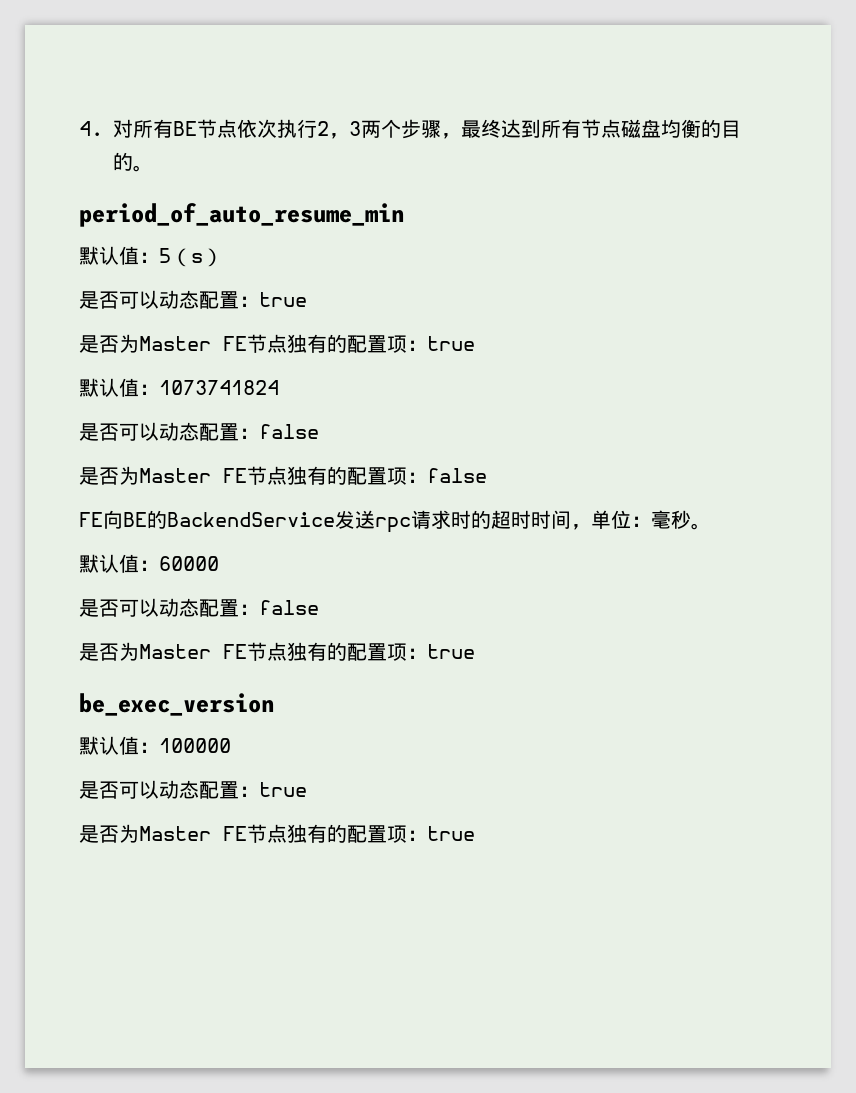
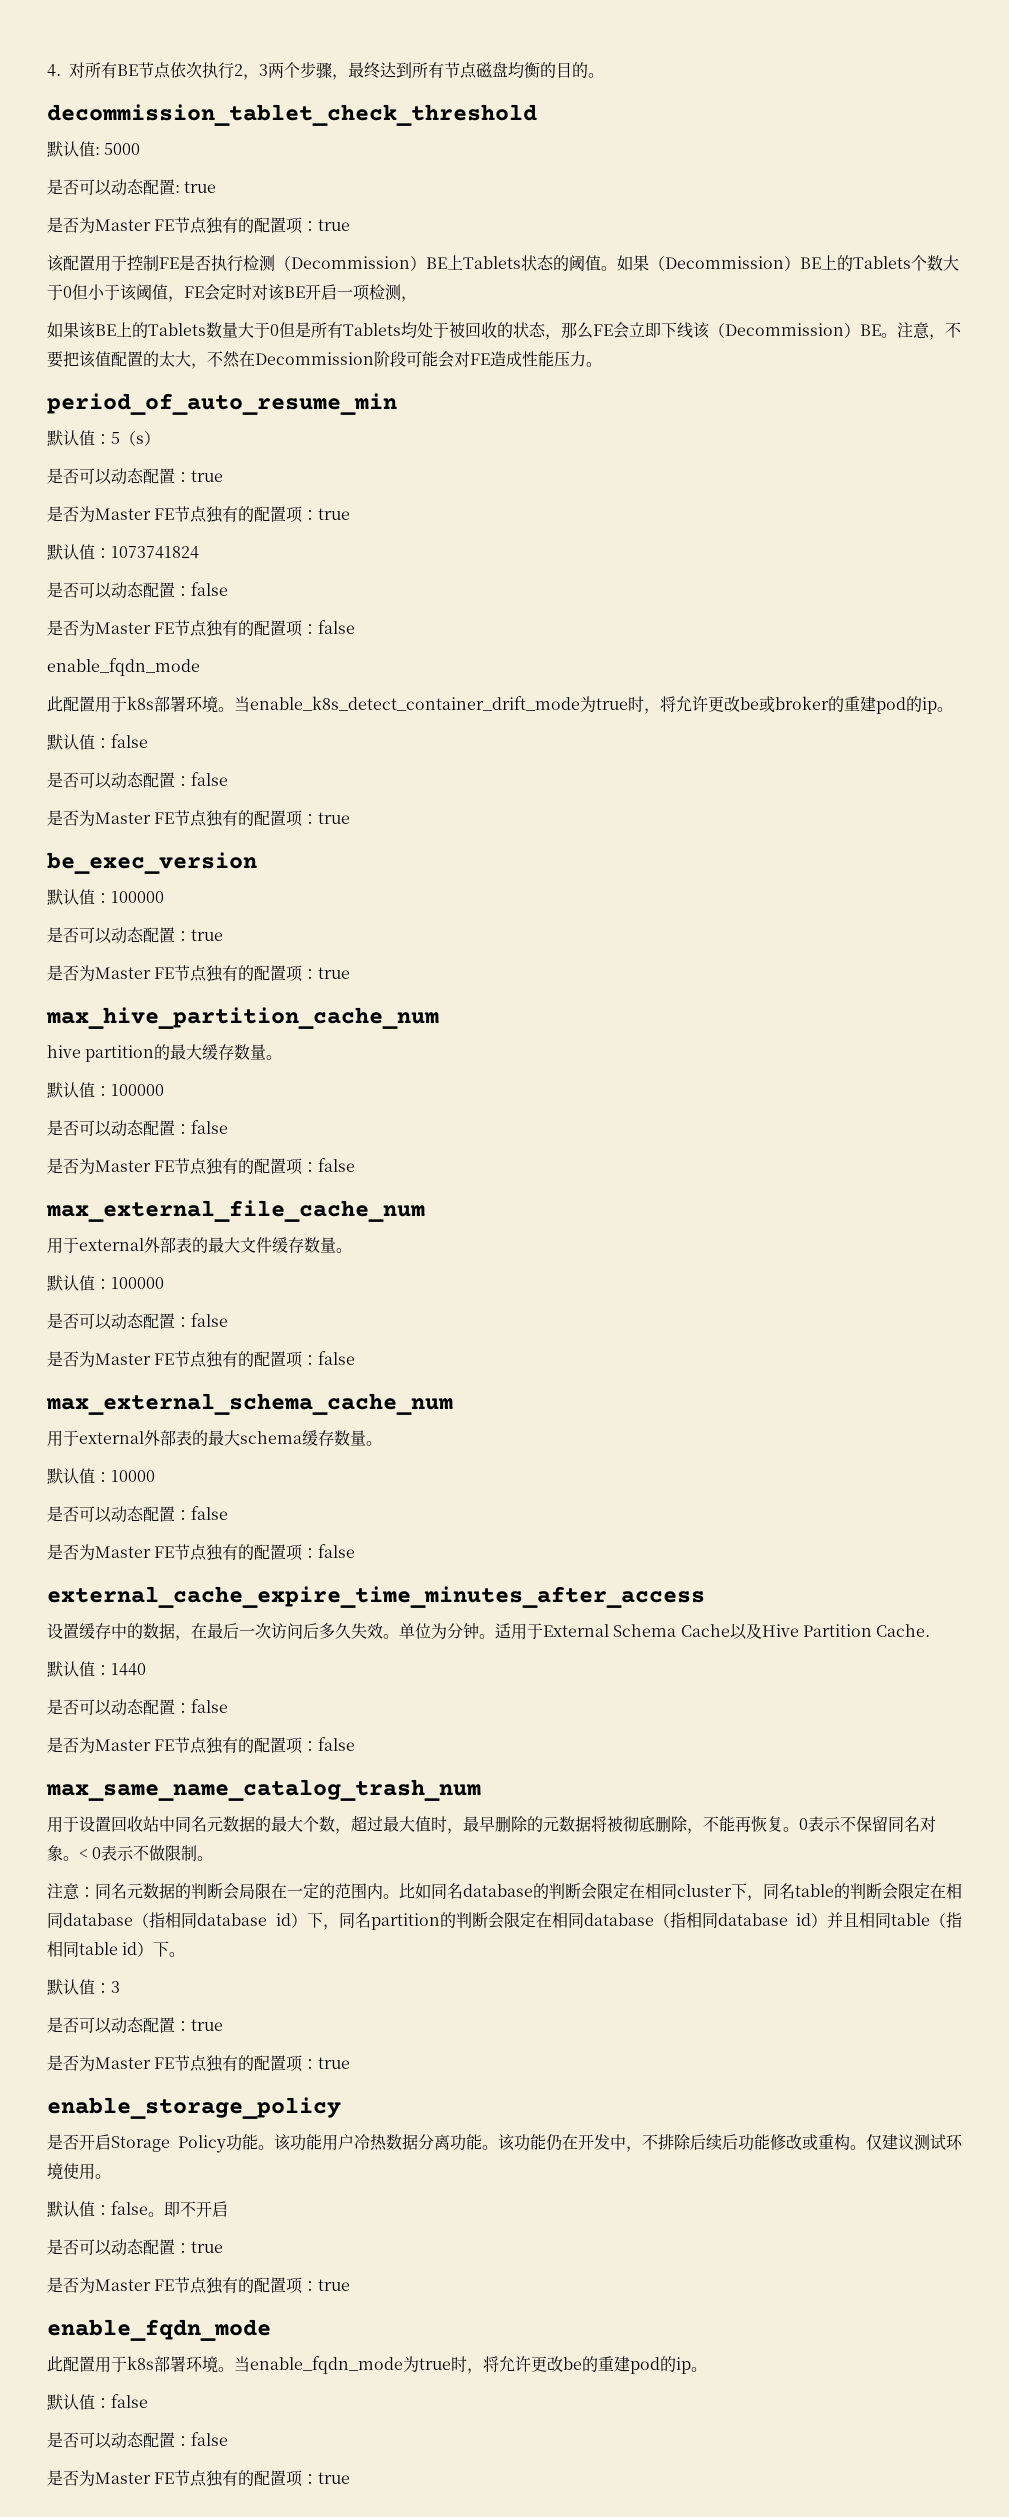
(154, 168) none -> [47,104,537,126] [47,141,141,157] [47,179,217,196] [47,217,351,234] [47,255,959,272] [47,284,417,302] [47,322,961,340] [47,351,602,369] // decommission_tablet_check_threshold // 默认值: 5000 // 是否可以动态配置: true // 是否为Master FE节点独有的配置项：true // 该配置用于控制FE是否执行检测（Decommission）BE上Tablets状态的阈值。如果（Decommission）BE上的Tablets个数大于0但小于该阈值，FE会定时对该BE开启一项检测， // 如果该BE上的Tablets数量大于0但是所有Tablets均处于被回收的状态，那么FE会立即下线该（Decommission）BE。注意，不要把该值配置的太大，不然在Decommission阶段可能会对FE造成性能压力。
[79,510,711,533] [79,554,219,573] FE向BE的BackendService发送rpc请求时的超时时间，单位：毫秒。 // 默认值：60000 -> [47,658,200,676] [47,696,953,714] [47,734,148,750] enable_fqdn_mode // 此配置用于k8s部署环境。当enable_k8s_detect_container_drift_mode为true时，将允许更改be或broker的重建pod的ip。 // 默认值：false
(475, 833) none -> [46,1007,439,1029] [47,1044,283,1062] [47,1082,164,1098] [47,1120,228,1137] [47,1158,356,1175] [46,1200,425,1222] [47,1237,352,1254] [47,1275,164,1291] [47,1313,228,1330] [47,1351,356,1368] [46,1393,453,1415] [47,1430,382,1447] [47,1468,155,1484] [47,1506,228,1523] [47,1544,356,1561] [47,1586,705,1608] [47,1623,931,1641] [47,1661,146,1677] [47,1699,228,1716] [47,1737,356,1754] [46,1779,481,1801] [47,1815,936,1834] [47,1845,214,1861] [47,1883,962,1901] [47,1912,962,1930] [47,1941,186,1957] [47,1979,120,1995] [47,2017,223,2034] [47,2055,351,2072] [47,2097,341,2119] [47,2134,963,2153] [47,2163,111,2180] [47,2201,228,2217] [47,2239,223,2256] [47,2277,351,2294] [47,2319,271,2341] [47,2356,707,2374] [47,2394,148,2410] [47,2432,228,2449] [47,2470,351,2487] // max_hive_partition_cache_num // hive partition的最大缓存数量。 // 默认值：100000 // 是否可以动态配置：false // 是否为Master FE节点独有的配置项：false // max_external_file_cache_num // 用于external外部表的最大文件缓存数量。 // 默认值：100000 // 是否可以动态配置：false // 是否为Master FE节点独有的配置项：false // max_external_schema_cache_num // 用于external外部表的最大schema缓存数量。 // 默认值：10000 // 是否可以动态配置：false // 是否为Master FE节点独有的配置项：false // external_cache_expire_time_minutes_after_access // 设置缓存中的数据，在最后一次访问后多久失效。单位为分钟。适用于External Schema Cache以及Hive Partition Cache. // 默认值：1440 // 是否可以动态配置：false // 是否为Master FE节点独有的配置项：false // max_same_name_catalog_trash_num // 用于设置回收站中同名元数据的最大个数，超过最大值时，最早删除的元数据将被彻底删除，不能再恢复。0表示不保留同名对象。< 0表示不做限制。 // 注意：同名元数据的判断会局限在一定的范围内。比如同名database的判断会限定在相同cluster下，同名table的判断会限定在相同database（指相同database id）下，同名partition的判断会限定在相同database（指相同database id）并且相同table（指相同table id）下。 // 默认值：3 // 是否可以动态配置：true // 是否为Master FE节点独有的配置项：true // enable_storage_policy // 是否开启Storage Policy功能。该功能用户冷热数据分离功能。该功能仍在开发中，不排除后续后功能修改或重构。仅建议测试环境使用。 // 默认值：false。即不开启 // 是否可以动态配置：true // 是否为Master FE节点独有的配置项：true // enable_fqdn_mode // 此配置用于k8s部署环境。当enable_fqdn_mode为true时，将允许更改be的重建pod的ip。 // 默认值：false // 是否可以动态配置：false // 是否为Master FE节点独有的配置项：true

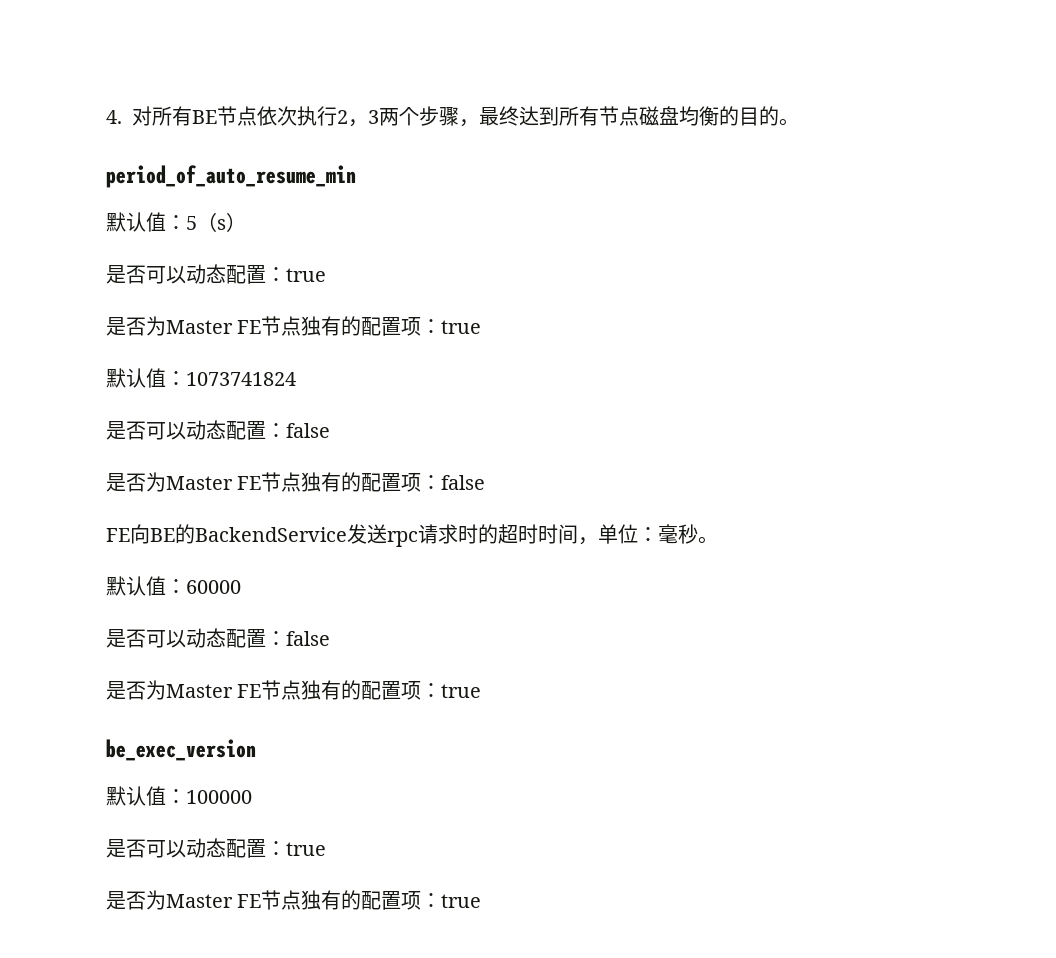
[47,104,537,126] [47,141,141,157] [47,179,217,196] [47,217,351,234] [47,255,959,272] [47,284,417,302] [47,322,961,340] [47,351,602,369] // decommission_tablet_check_threshold // 默认值: 5000 // 是否可以动态配置: true // 是否为Master FE节点独有的配置项：true // 该配置用于控制FE是否执行检测（Decommission）BE上Tablets状态的阈值。如果（Decommission）BE上的Tablets个数大于0但小于该阈值，FE会定时对该BE开启一项检测， // 如果该BE上的Tablets数量大于0但是所有Tablets均处于被回收的状态，那么FE会立即下线该（Decommission）BE。注意，不要把该值配置的太大，不然在Decommission阶段可能会对FE造成性能压力。 -> (799, 122) none
[47,658,200,676] [47,696,953,714] [47,734,148,750] enable_fqdn_mode // 此配置用于k8s部署环境。当enable_k8s_detect_container_drift_mode为true时，将允许更改be或broker的重建pod的ip。 // 默认值：false -> [106,524,718,547] [106,576,241,596] FE向BE的BackendService发送rpc请求时的超时时间，单位：毫秒。 // 默认值：60000
[46,1007,439,1029] [47,1044,283,1062] [47,1082,164,1098] [47,1120,228,1137] [47,1158,356,1175] [46,1200,425,1222] [47,1237,352,1254] [47,1275,164,1291] [47,1313,228,1330] [47,1351,356,1368] [46,1393,453,1415] [47,1430,382,1447] [47,1468,155,1484] [47,1506,228,1523] [47,1544,356,1561] [47,1586,705,1608] [47,1623,931,1641] [47,1661,146,1677] [47,1699,228,1716] [47,1737,356,1754] [46,1779,481,1801] [47,1815,936,1834] [47,1845,214,1861] [47,1883,962,1901] [47,1912,962,1930] [47,1941,186,1957] [47,1979,120,1995] [47,2017,223,2034] [47,2055,351,2072] [47,2097,341,2119] [47,2134,963,2153] [47,2163,111,2180] [47,2201,228,2217] [47,2239,223,2256] [47,2277,351,2294] [47,2319,271,2341] [47,2356,707,2374] [47,2394,148,2410] [47,2432,228,2449] [47,2470,351,2487] // max_hive_partition_cache_num // hive partition的最大缓存数量。 // 默认值：100000 // 是否可以动态配置：false // 是否为Master FE节点独有的配置项：false // max_external_file_cache_num // 用于external外部表的最大文件缓存数量。 // 默认值：100000 // 是否可以动态配置：false // 是否为Master FE节点独有的配置项：false // max_external_schema_cache_num // 用于external外部表的最大schema缓存数量。 // 默认值：10000 // 是否可以动态配置：false // 是否为Master FE节点独有的配置项：false // external_cache_expire_time_minutes_after_access // 设置缓存中的数据，在最后一次访问后多久失效。单位为分钟。适用于External Schema Cache以及Hive Partition Cache. // 默认值：1440 // 是否可以动态配置：false // 是否为Master FE节点独有的配置项：false // max_same_name_catalog_trash_num // 用于设置回收站中同名元数据的最大个数，超过最大值时，最早删除的元数据将被彻底删除，不能再恢复。0表示不保留同名对象。< 0表示不做限制。 // 注意：同名元数据的判断会局限在一定的范围内。比如同名database的判断会限定在相同cluster下，同名table的判断会限定在相同database（指相同database id）下，同名partition的判断会限定在相同database（指相同database id）并且相同table（指相同table id）下。 // 默认值：3 // 是否可以动态配置：true // 是否为Master FE节点独有的配置项：true // enable_storage_policy // 是否开启Storage Policy功能。该功能用户冷热数据分离功能。该功能仍在开发中，不排除后续后功能修改或重构。仅建议测试环境使用。 // 默认值：false。即不开启 // 是否可以动态配置：true // 是否为Master FE节点独有的配置项：true // enable_fqdn_mode // 此配置用于k8s部署环境。当enable_fqdn_mode为true时，将允许更改be的重建pod的ip。 // 默认值：false // 是否可以动态配置：false // 是否为Master FE节点独有的配置项：true -> (482, 901) none

